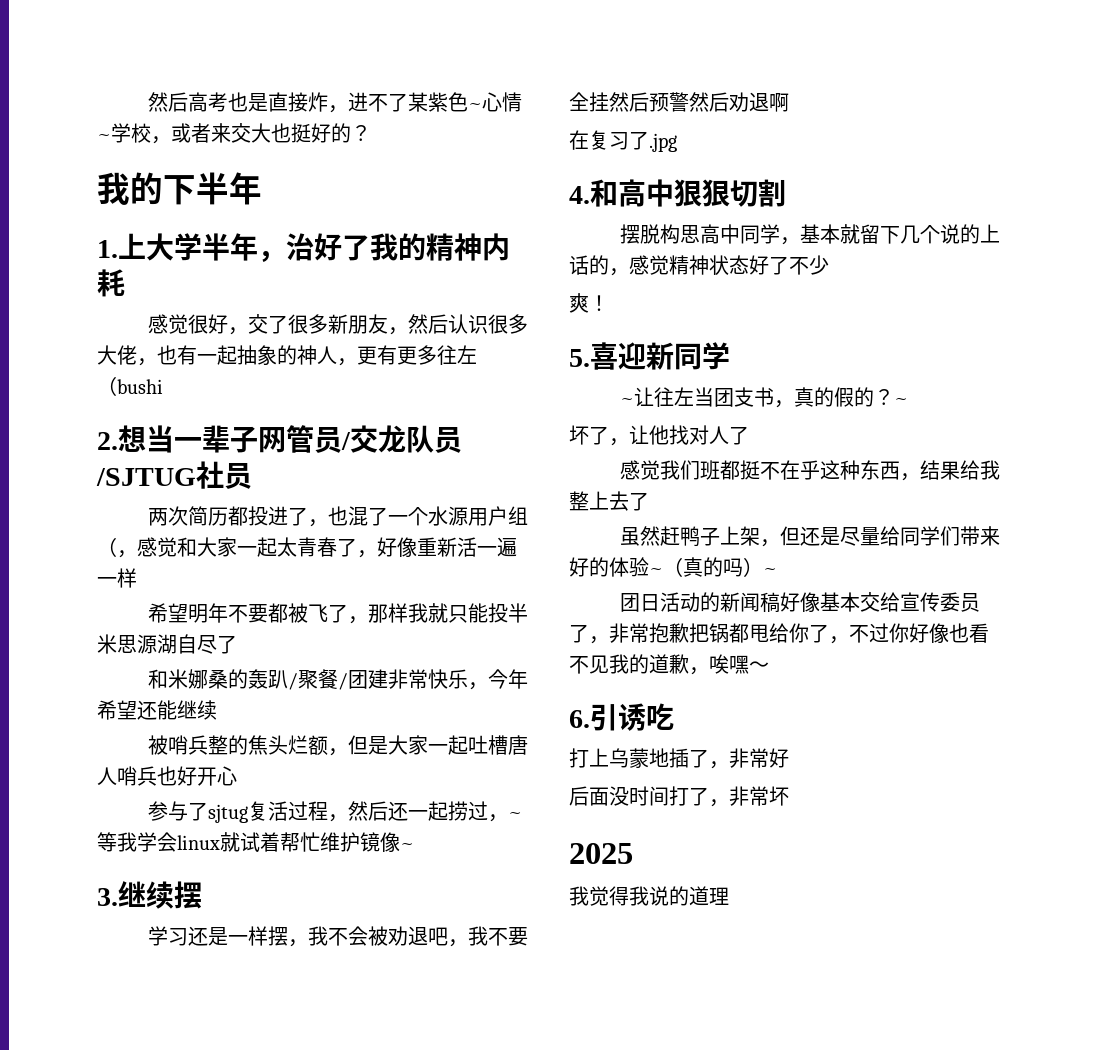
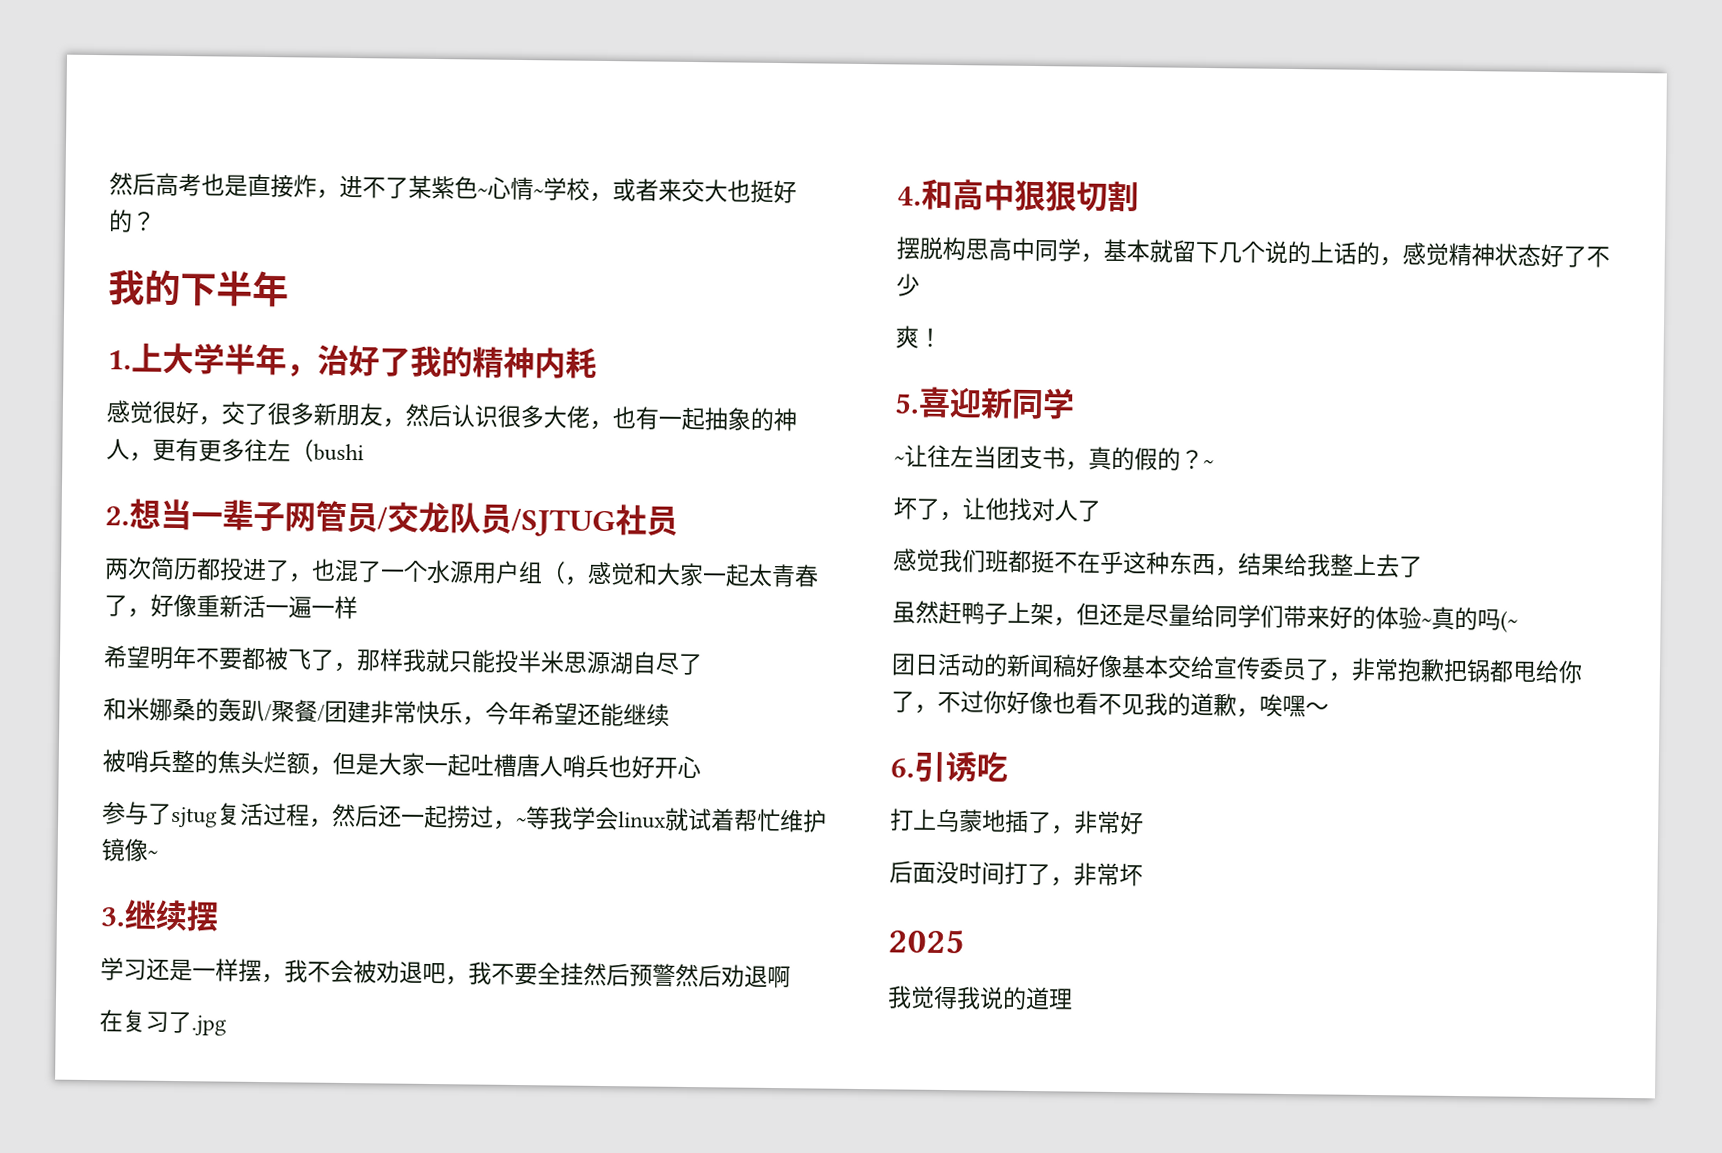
[663,557,777,577] （真的吗）~ -> [1431,606,1518,633] 真的吗(~

